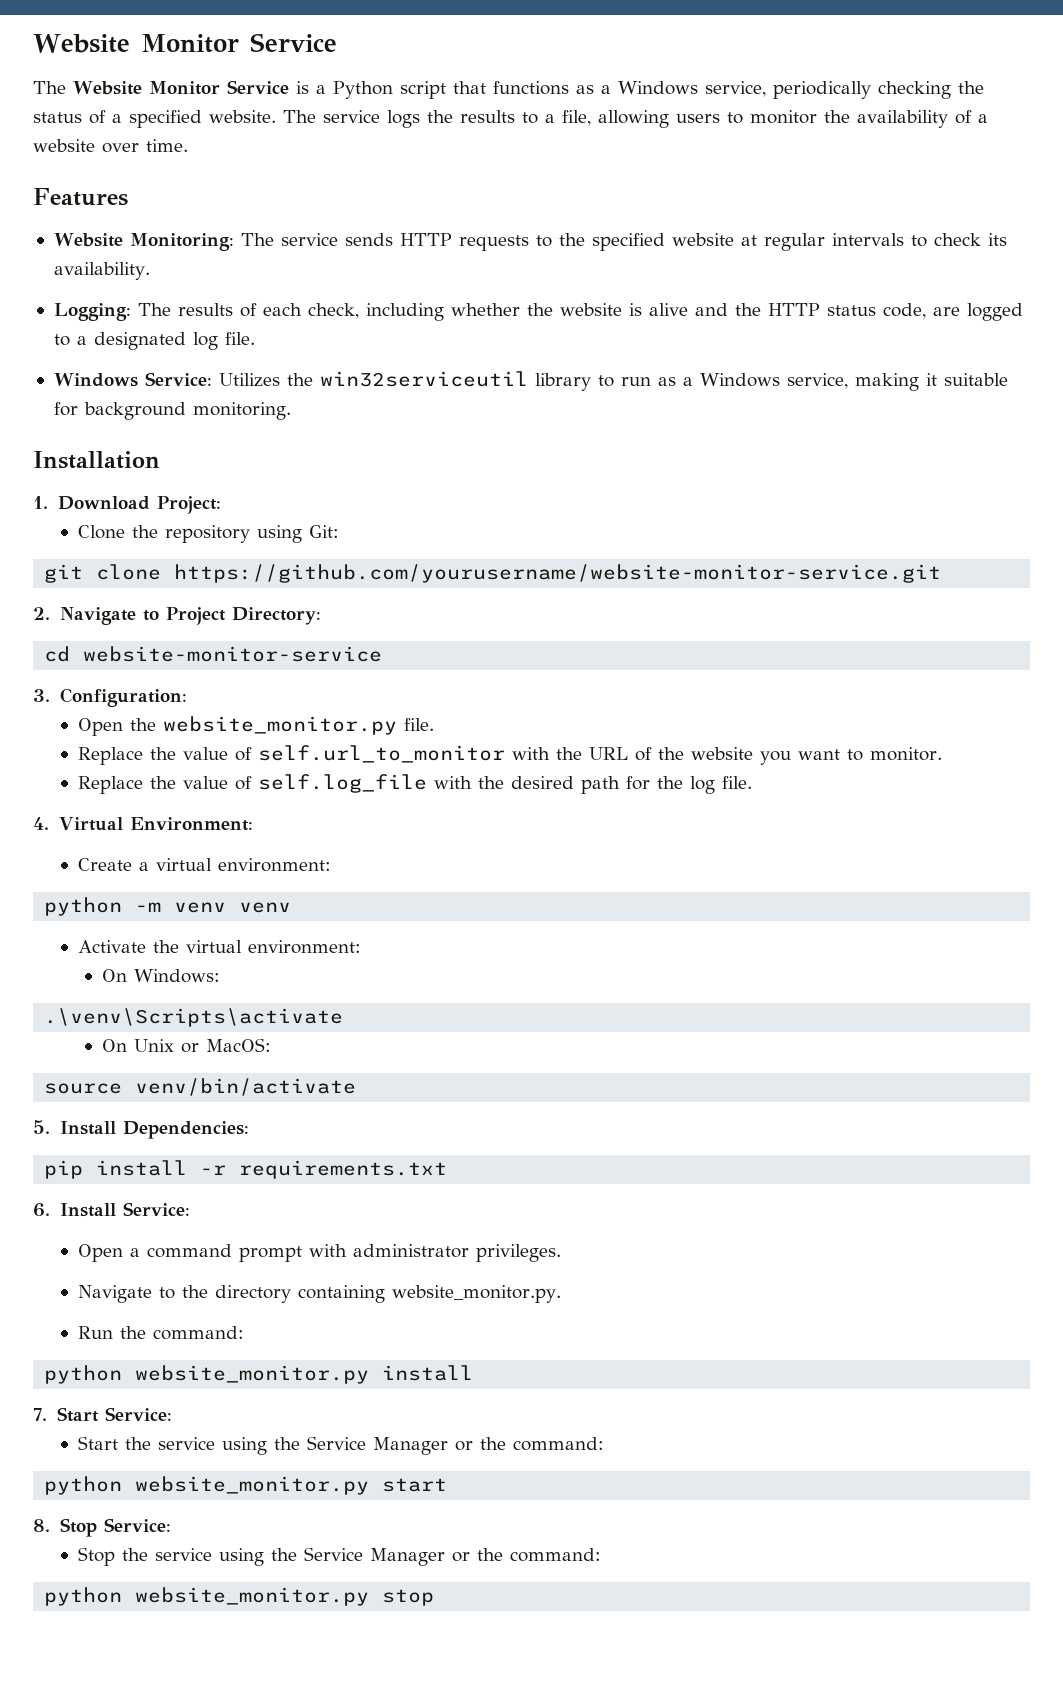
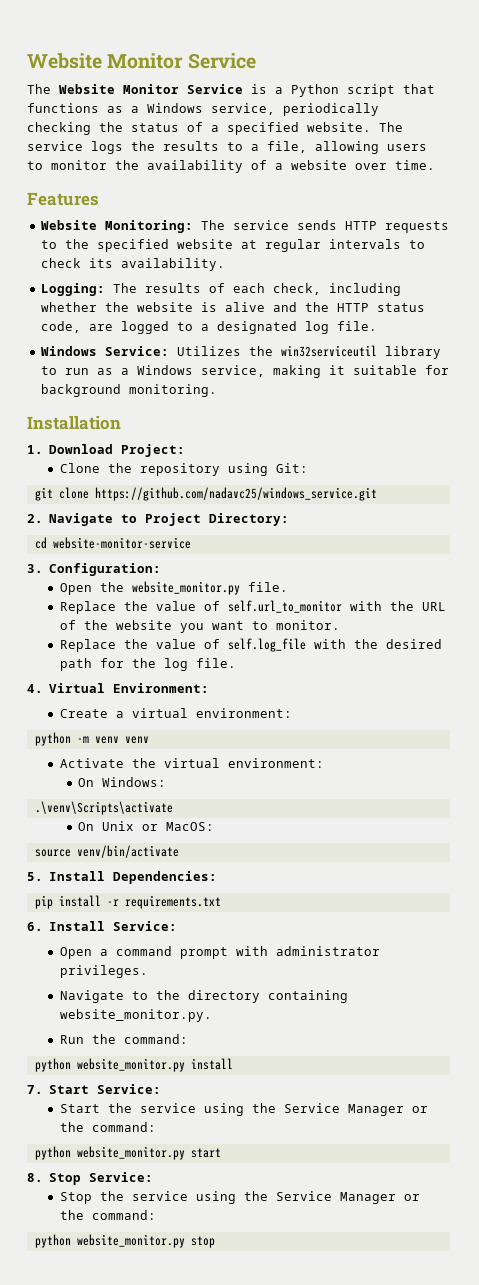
[174,564,942,583] https://github.com/yourusername/website-monitor-service.git -> [94,487,377,501] https://github.com/nadavc25/windows_service.git

